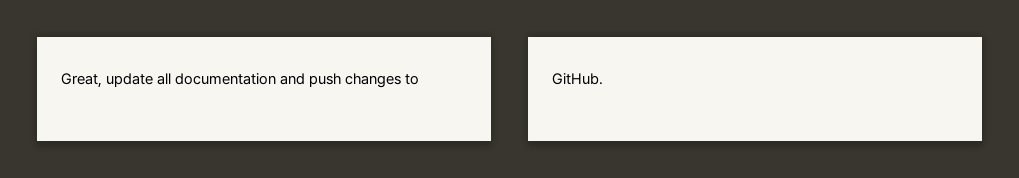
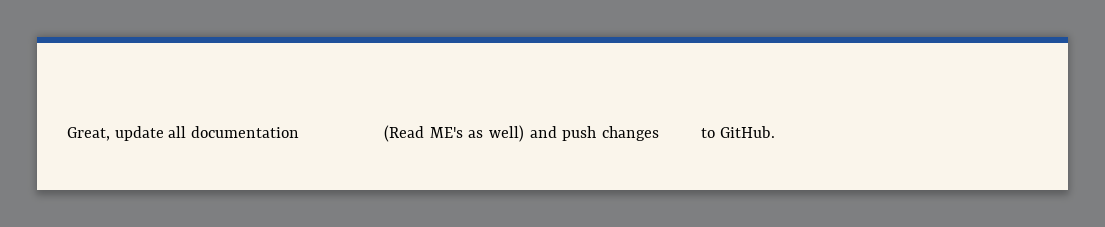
(277, 79) none -> [384,125,524,142] (Read ME's as well)

